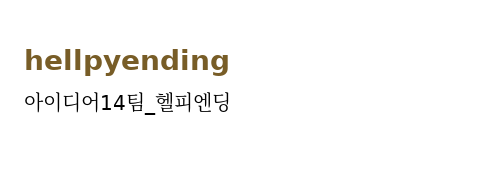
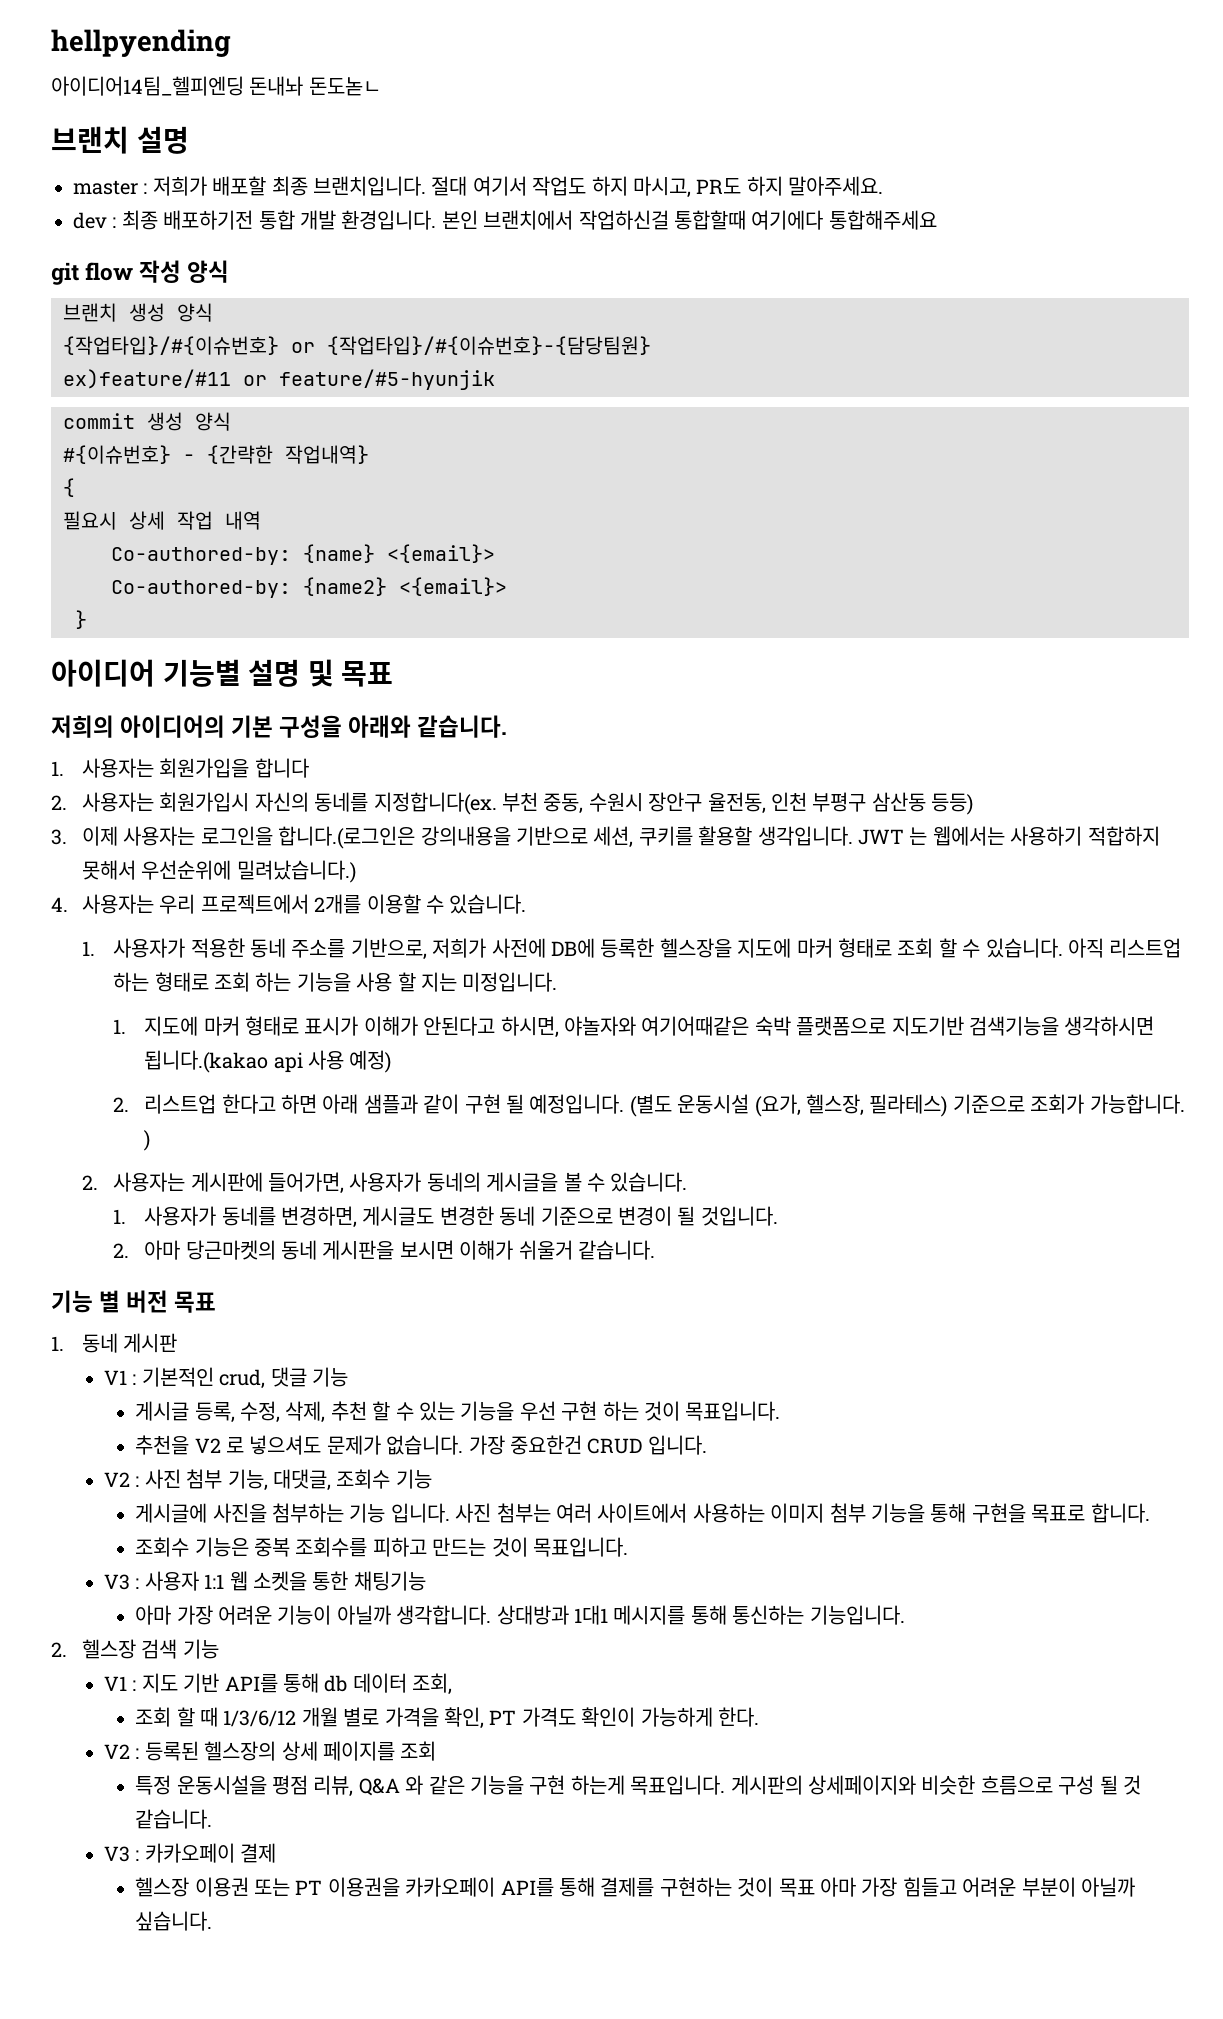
(231, 103) none -> [249,76,381,96] [51,126,189,154] [73,176,884,198] [73,210,937,230] [51,260,230,285] [63,303,213,322] [63,336,651,355] [63,369,495,390] [63,412,231,431] [63,445,369,464] [63,478,75,497] [63,511,261,530] [111,544,495,565] [111,577,507,598] [75,610,87,629] [51,659,394,687] [51,715,508,738] [51,758,309,778] [51,792,974,815] [51,826,1160,849] [82,860,356,883] [51,894,527,914] [82,938,1182,960] [113,972,558,992] [113,1016,1155,1038] [144,1050,392,1073] [113,1094,1185,1117] [144,1130,151,1151] [82,1172,688,1194] [113,1206,778,1228] [113,1240,655,1260] [51,1290,217,1313] [51,1333,178,1353] [104,1367,349,1389] [135,1401,781,1423] [135,1435,707,1455] [104,1469,432,1491] [135,1503,1150,1523] [135,1537,628,1557] [104,1571,426,1591] [135,1605,905,1625] [51,1639,219,1659] [104,1673,453,1695] [135,1707,759,1729] [104,1741,437,1761] [135,1775,1141,1797] [135,1809,213,1829] [104,1843,277,1863] [135,1877,1135,1897] [135,1911,213,1931] 돈내놔 돈도녿ㄴ // 브랜치 설명 // master : 저희가 배포할 최종 브랜치입니다. 절대 여기서 작업도 하지 마시고, PR도 하지 말아주세요. // dev : 최종 배포하기전 통합 개발 환경입니다. 본인 브랜치에서 작업하신걸 통합할때 여기에다 통합해주세요 // git flow 작성 양식 // 브랜치 생성 양식 // {작업타입}/#{이슈번호} or {작업타입}/#{이슈번호}-{담당팀원} // ex)feature/#11 or feature/#5-hyunjik // commit 생성 양식 // #{이슈번호} - {간략한 작업내역} // { // 필요시 상세 작업 내역 // Co-authored-by: {name} <{email}> // Co-authored-by: {name2} <{email}> // } // 아이디어 기능별 설명 및 목표 // 저희의 아이디어의 기본 구성을 아래와 같습니다. // 1. 사용자는 회원가입을 합니다 // 2. 사용자는 회원가입시 자신의 동네를 지정합니다(ex. 부천 중동, 수원시 장안구 율전동, 인천 부평구 삼산동 등등) // 3. 이제 사용자는 로그인을 합니다.(로그인은 강의내용을 기반으로 세션, 쿠키를 활용할 생각입니다. JWT 는 웹에서는 사용하기 적합하지 못해서 우선순위에 밀려났습니다.) // 4. 사용자는 우리 프로젝트에서 2개를 이용할 수 있습니다. // 1. 사용자가 적용한 동네 주소를 기반으로, 저희가 사전에 DB에 등록한 헬스장을 지도에 마커 형태로 조회 할 수 있습니다. 아직 리스트업 하는 형태로 조회 하는 기능을 사용 할 지는 미정입니다. // 1. 지도에 마커 형태로 표시가 이해가 안된다고 하시면, 야놀자와 여기어때같은 숙박 플랫폼으로 지도기반 검색기능을 생각하시면 됩니다.(kakao api 사용 예정) // 2. 리스트업 한다고 하면 아래 샘플과 같이 구현 될 예정입니다. (별도 운동시설 (요가, 헬스장, 필라테스) 기준으로 조회가 가능합니다. ) // 2. 사용자는 게시판에 들어가면, 사용자가 동네의 게시글을 볼 수 있습니다. // 1. 사용자가 동네를 변경하면, 게시글도 변경한 동네 기준으로 변경이 될 것입니다. // 2. 아마 당근마켓의 동네 게시판을 보시면 이해가 쉬울거 같습니다. // 기능 별 버전 목표 // 1. 동네 게시판 // V1 : 기본적인 crud, 댓글 기능 // 게시글 등록, 수정, 삭제, 추천 할 수 있는 기능을 우선 구현 하는 것이 목표입니다. // 추천을 V2 로 넣으셔도 문제가 없습니다. 가장 중요한건 CRUD 입니다. // V2 : 사진 첨부 기능, 대댓글, 조회수 기능 // 게시글에 사진을 첨부하는 기능 입니다. 사진 첨부는 여러 사이트에서 사용하는 이미지 첨부 기능을 통해 구현을 목표로 합니다. // 조회수 기능은 중복 조회수를 피하고 만드는 것이 목표입니다. // V3 : 사용자 1:1 웹 소켓을 통한 채팅기능 // 아마 가장 어려운 기능이 아닐까 생각합니다. 상대방과 1대1 메시지를 통해 통신하는 기능입니다. // 2. 헬스장 검색 기능 // V1 : 지도 기반 API를 통해 db 데이터 조회, // 조회 할 때 1/3/6/12 개월 별로 가격을 확인, PT 가격도 확인이 가능하게 한다. // V2 : 등록된 헬스장의 상세 페이지를 조회 // 특정 운동시설을 평점 리뷰, Q&A 와 같은 기능을 구현 하는게 목표입니다. 게시판의 상세페이지와 비슷한 흐름으로 구성 될 것 같습니다. // V3 : 카카오페이 결제 // 헬스장 이용권 또는 PT 이용권을 카카오페이 API를 통해 결제를 구현하는 것이 목표 아마 가장 힘들고 어려운 부분이 아닐까 싶습니다.

